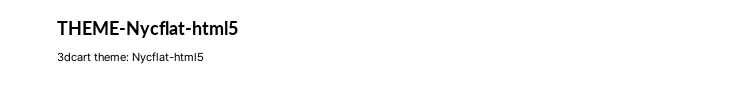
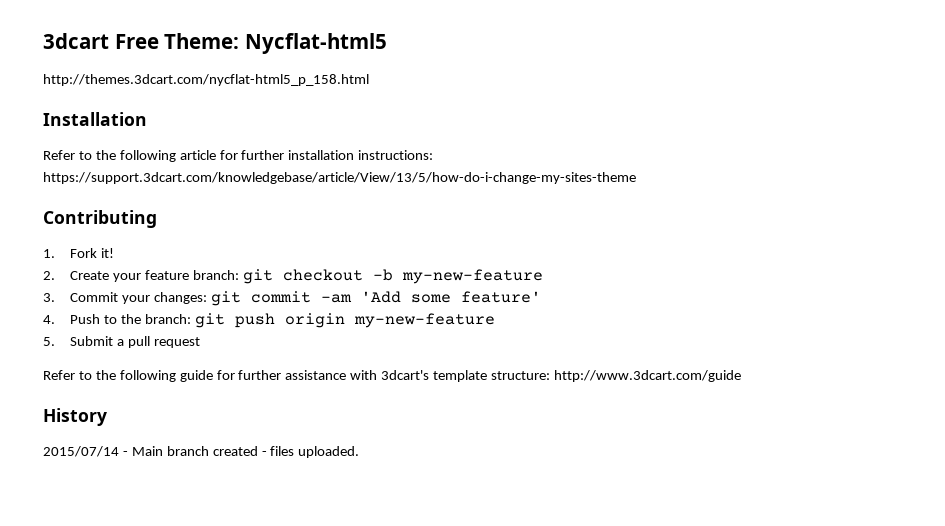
[57,21,238,38] [57,52,205,64] THEME-Nycflat-html5 // 3dcart theme: Nycflat-html5 -> [43,33,387,54] [43,74,369,86] [43,112,147,126] [43,150,434,162] [43,172,636,184] [43,210,157,228] [43,248,114,258] [43,269,543,284] [43,291,541,306] [43,313,495,328] [43,336,200,348] [43,370,741,382] [43,408,107,426] [43,446,360,458] 3dcart Free Theme: Nycflat-html5 // http://themes.3dcart.com/nycflat-html5_p_158.html // Installation // Refer to the following article for further installation instructions: https://support.3dcart.com/knowledgebase/article/View/13/5/how-do-i-change-my-sites-theme // Contributing // 1. Fork it! // 2. Create your feature branch: git checkout -b my-new-feature // 3. Commit your changes: git commit -am 'Add some feature' // 4. Push to the branch: git push origin my-new-feature // 5. Submit a pull request // Refer to the following guide for further assistance with 3dcart's template structure: http://www.3dcart.com/guide // History // 2015/07/14 - Main branch created - files uploaded.

